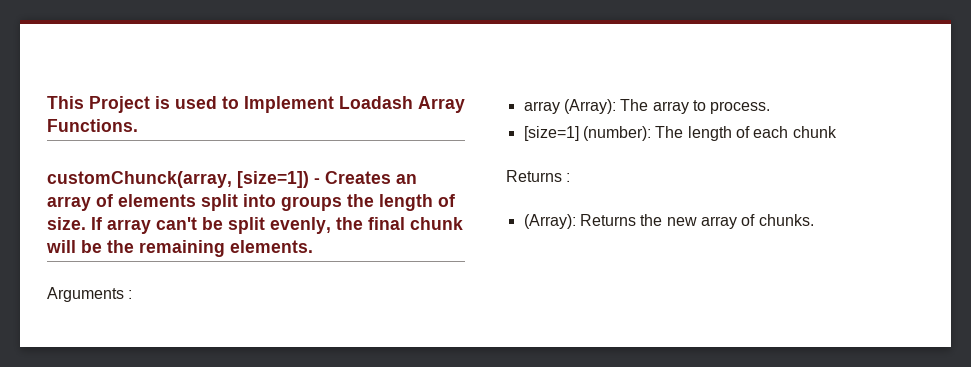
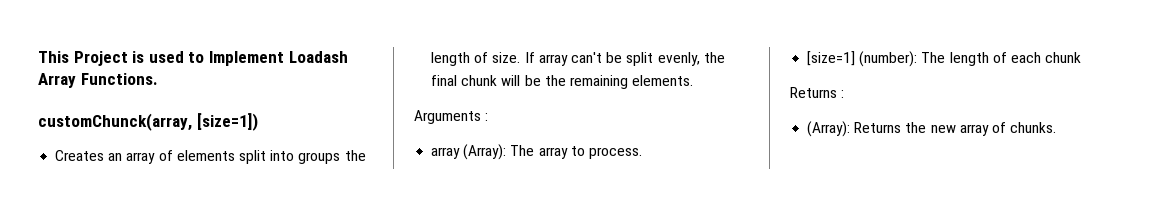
[314,178,320,184] - -> (258, 122) //

